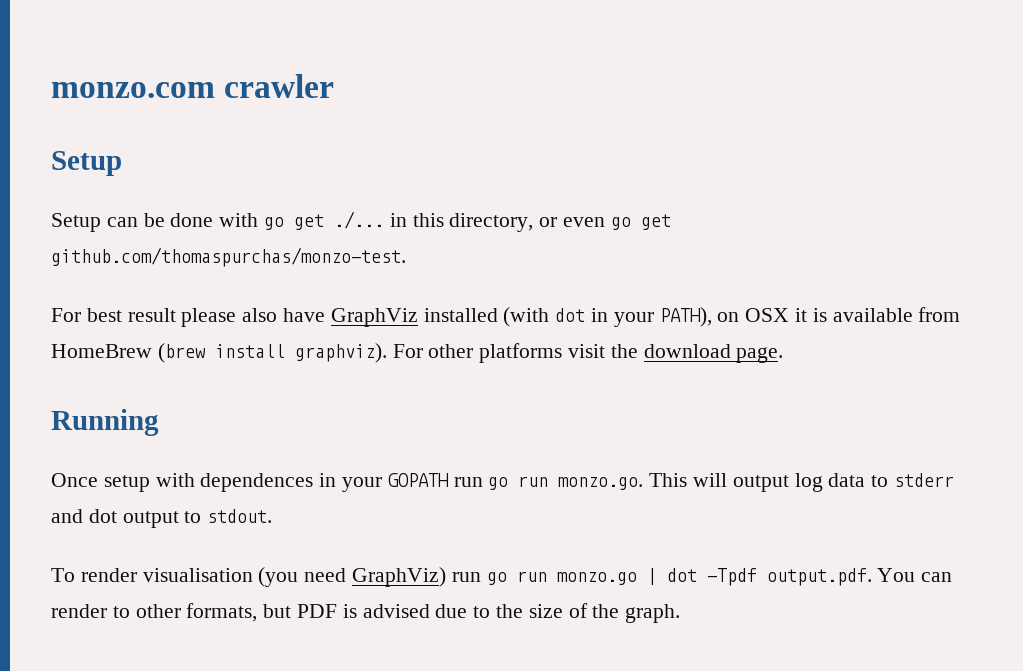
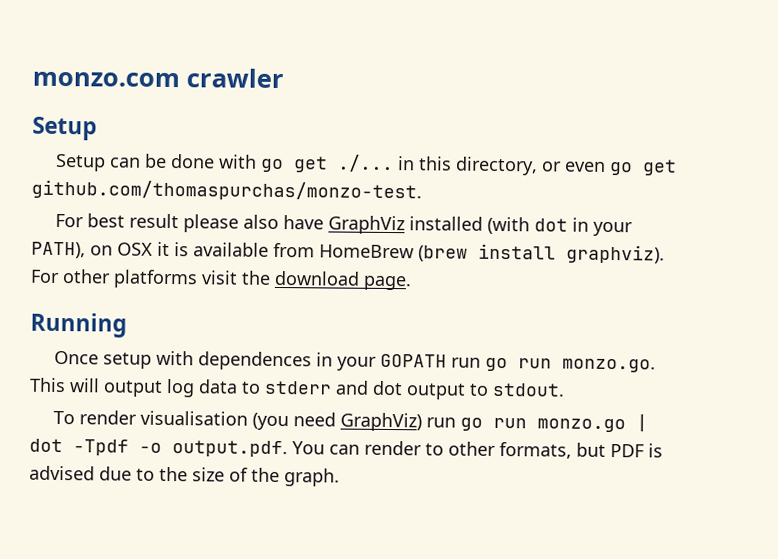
(757, 577) none -> [139,442,162,453] -o

